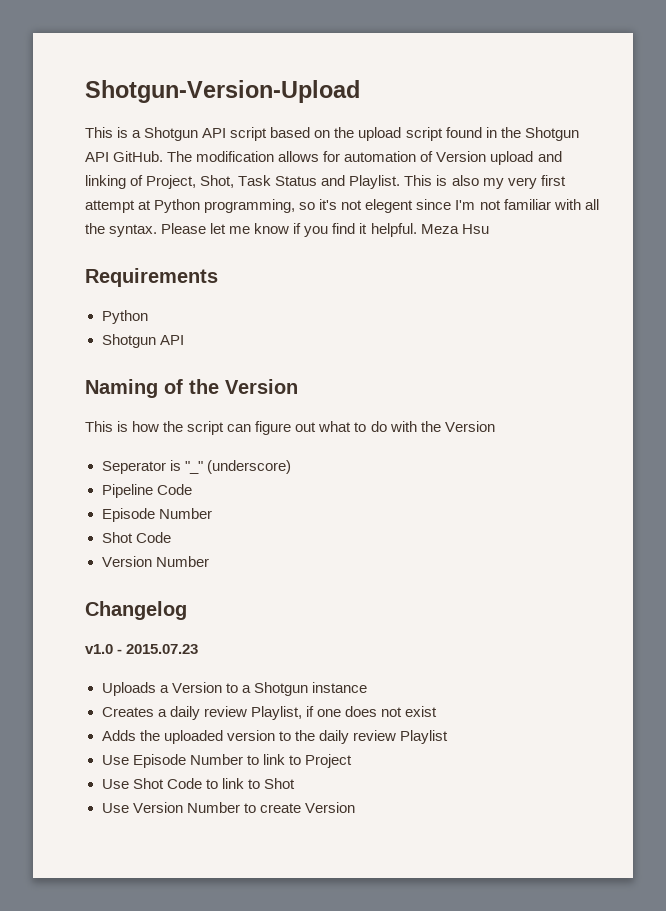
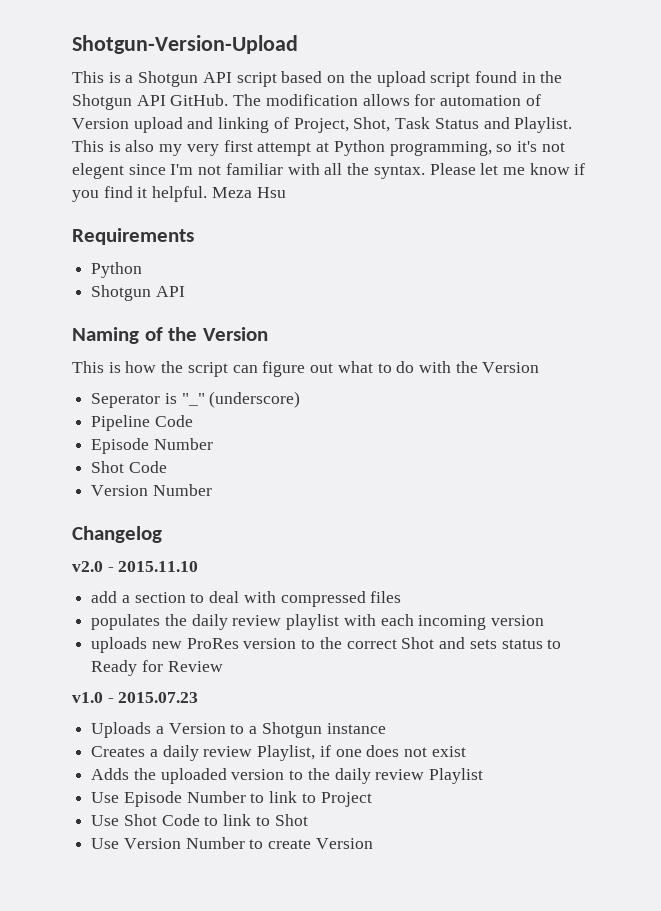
(187, 610) none -> [72,561,199,572] [91,591,402,607] [91,614,545,630] [91,637,562,653] [91,660,223,676] // v2.0 - 2015.11.10 // add a section to deal with compressed files // populates the daily review playlist with each incoming version // uploads new ProRes version to the correct Shot and sets status to Ready for Review

